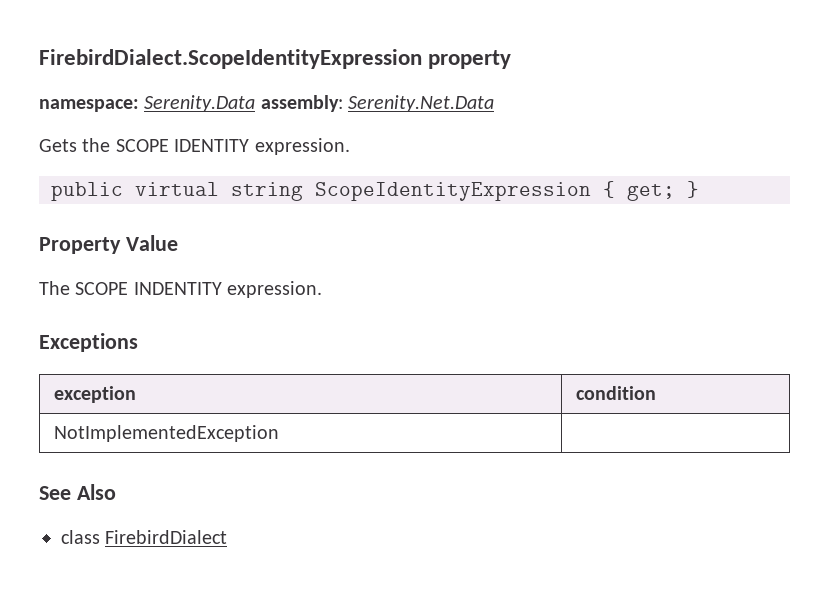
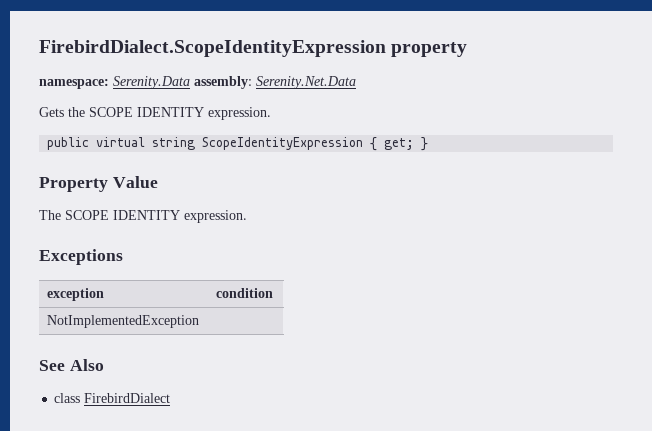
[133,282,222,295] INDENTITY -> [113,210,180,220] IDENTITY

